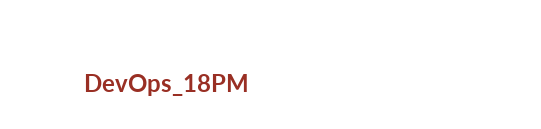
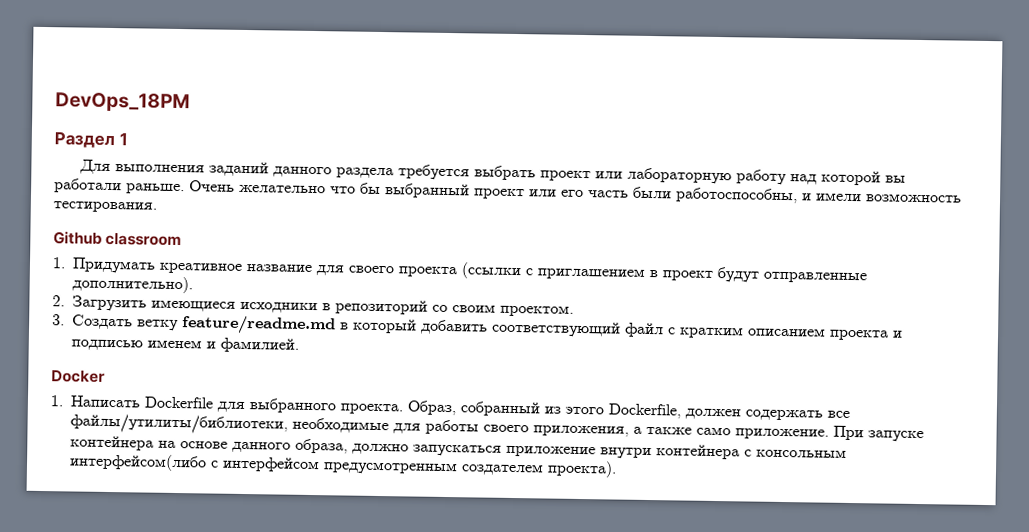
(249, 85) none -> [54,131,128,149] [78,159,906,186] [54,178,962,204] [53,201,157,213] [53,231,183,247] [52,257,867,284] [72,275,193,294] [52,295,574,317] [52,314,903,341] [71,337,299,353] [51,370,105,383] [50,395,850,421] [70,413,924,443] [70,435,847,460] [69,453,617,478] // Раздел 1 // Для выполнения заданий данного раздела требуется выбрать проект или лабораторную работу над которой вы работали раньше. Очень желательно что бы выбранный проект или его часть были работоспособны, и имели возможность тестирования. // Github classroom // 1. Придумать креативное название для своего проекта (ссылки с приглашением в проект будут отправленные дополнительно). // 2. Загрузить имеющиеся исходники в репозиторий со своим проектом. // 3. Создать ветку feature/readme.md в который добавить соответствующий файл с кратким описанием проекта и подписью именем и фамилией. // Docker // 1. Написать Dockerfile для выбранного проекта. Образ, собранный из этого Dockerfile, должен содержать все файлы/утилиты/библиотеки, необходимые для работы своего приложения, а также само приложение. При запуске контейнера на основе данного образа, должно запускаться приложение внутри контейнера с консольным интерфейсом(либо с интерфейсом предусмотренным создателем проекта).

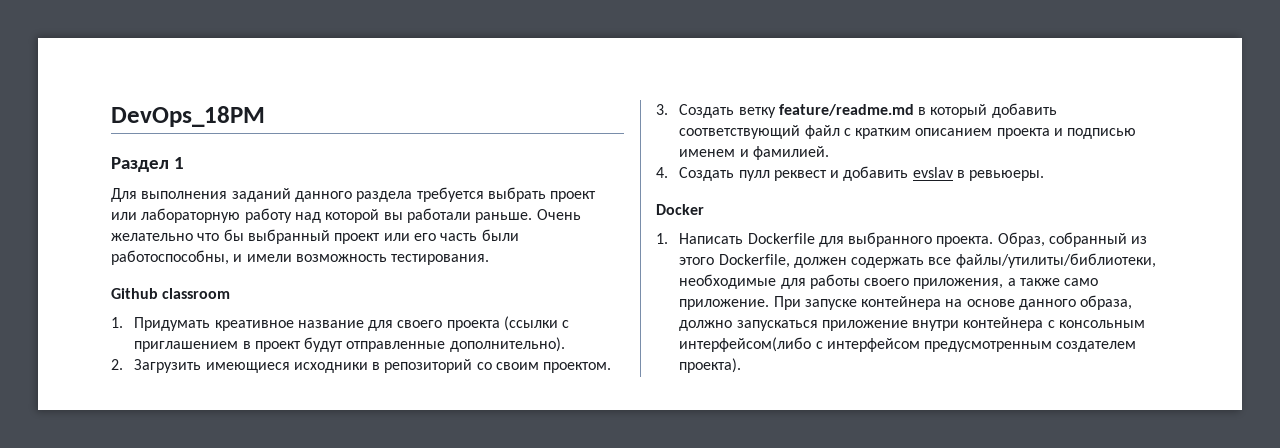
(299, 345) none -> [656,166,1045,181] // 4. Создать пулл реквест и добавить evslav в ревьюеры.

